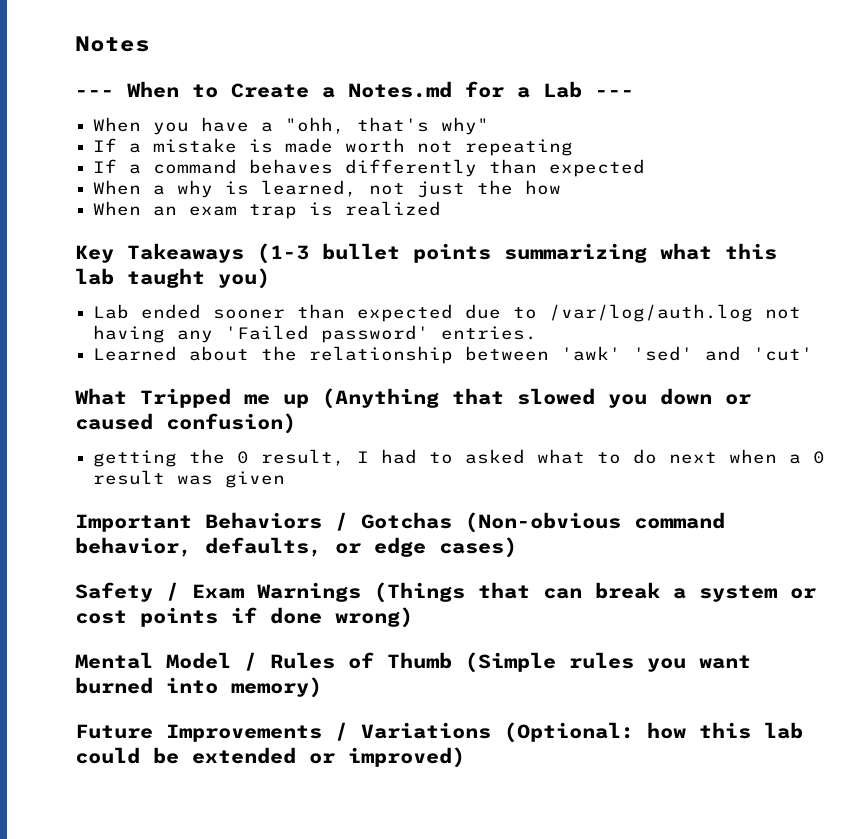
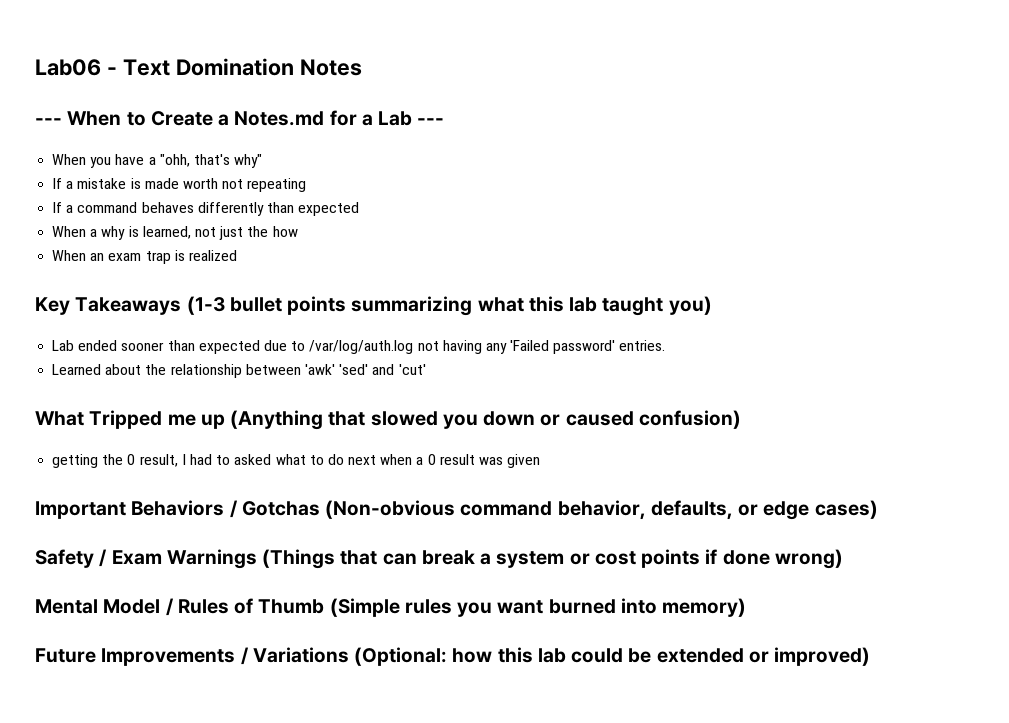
(75, 44) none -> [35,58,294,76] Lab06 - Text Domination

